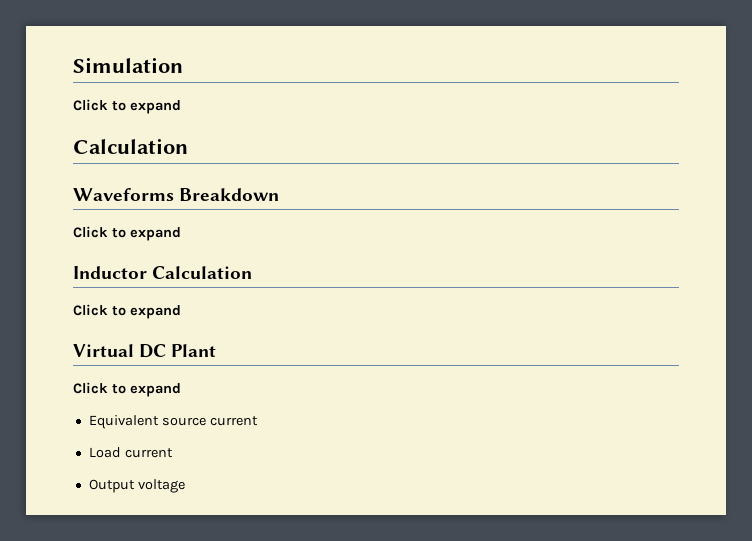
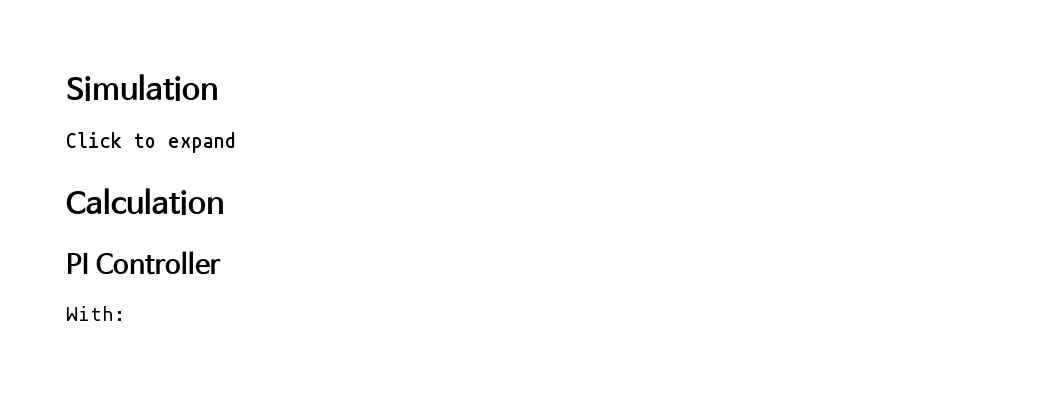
[73,188,280,201] [73,226,181,241] [73,266,253,279] [73,304,181,319] [73,344,217,358] [73,382,181,397] [88,415,258,429] [88,447,173,458] [88,479,185,493] Waveforms Breakdown // Click to expand // Inductor Calculation // Click to expand // Virtual DC Plant // Click to expand // Equivalent source current // Load current // Output voltage -> [66,251,222,275] [66,306,125,321] PI Controller // With:

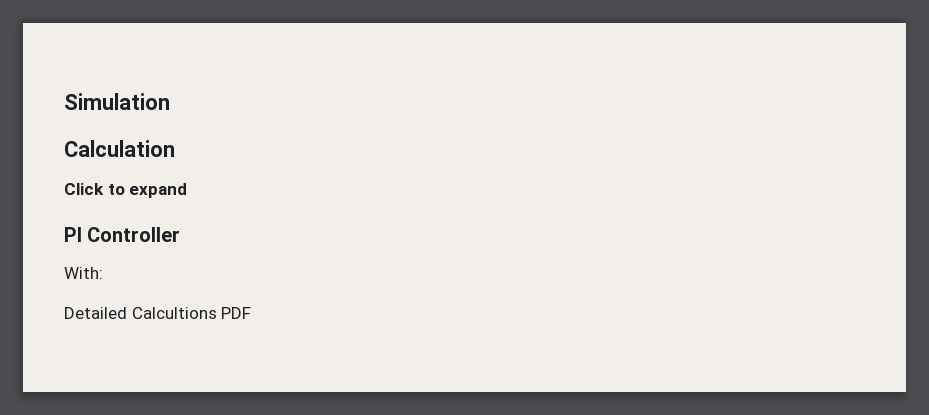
(218, 87) none -> [64,140,175,157] // Calculation
[66,188,224,215] // Calculation -> (188, 190) none
(125, 313) none -> [64,307,252,319] // Detailed Calcultions PDF

